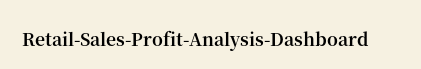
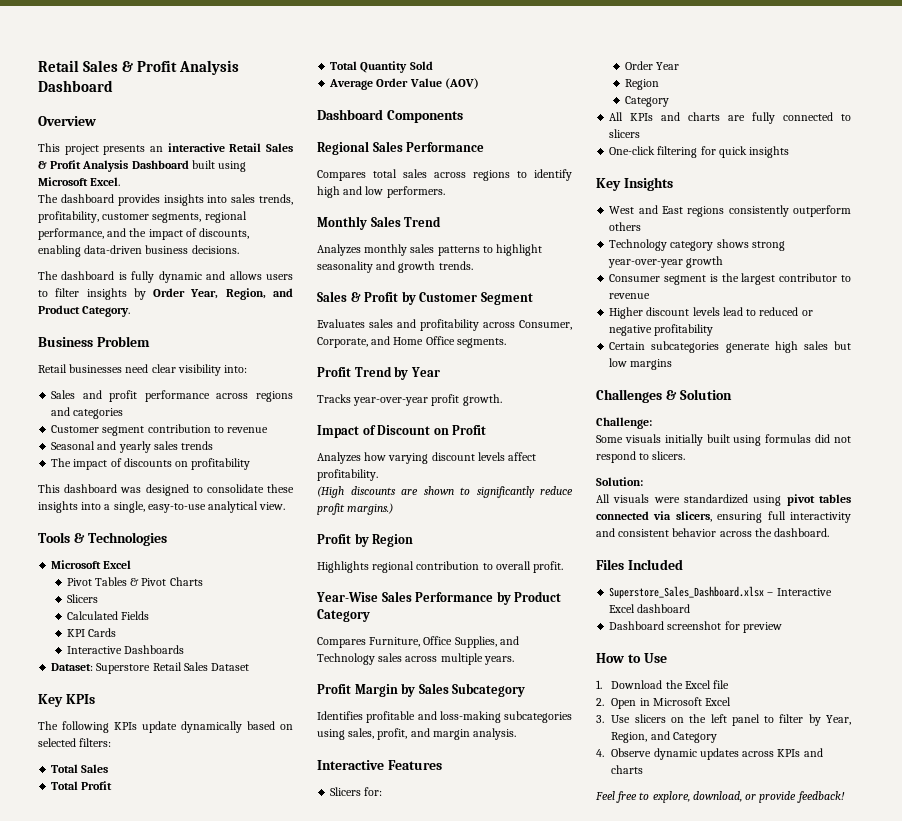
[22,30,369,51] Retail-Sales-Profit-Analysis-Dashboard -> [38,60,240,75] [38,80,113,92] [38,116,96,126] [38,143,293,155] [38,160,247,172] [38,177,121,186] [38,194,293,206] [38,211,247,223] [38,228,250,240] [38,245,239,257] [38,271,293,283] [38,288,293,300] [38,305,131,317] [38,336,150,347] [38,364,248,376] [51,390,293,402] [51,407,124,419] [51,424,269,436] [51,441,214,453] [51,458,251,470] [38,484,294,496] [38,501,286,513] [38,532,167,546] [51,560,132,569] [66,577,203,586] [66,594,98,603] [66,611,149,620] [66,628,116,637] [66,645,184,654] [51,662,250,674] [38,694,95,707] [38,721,293,733] [38,738,112,747] [51,764,109,773] [51,781,113,790] [330,61,433,73] [329,78,479,90] [317,109,463,123] [317,141,485,155] [317,169,572,181] [317,186,445,198] [317,216,442,230] [317,244,543,256] [317,261,473,273] [317,291,533,305] [317,319,572,331] [317,336,506,348] [317,366,440,380] [317,394,502,406] [317,425,487,438] [317,452,537,464] [317,469,378,481] [317,486,573,498] [317,503,394,515] [317,533,414,547] [317,561,564,573] [316,591,562,605] [317,609,370,622] [317,636,519,648] [317,653,514,665] [317,683,526,697] [317,711,572,723] [317,728,517,740] [317,760,442,770] [330,787,383,796] [624,61,679,70] [624,79,659,90] [624,96,669,107] [609,112,851,124] [609,129,641,138] [609,146,790,158] [596,177,673,191] [609,205,851,217] [609,222,642,231] [609,239,785,251] [608,256,724,268] [609,273,851,285] [609,293,651,299] [609,307,813,319] [609,324,714,336] [609,341,851,353] [609,358,673,370] [596,389,732,403] [596,417,652,429] [596,434,851,446] [596,451,686,463] [596,477,643,486] [596,494,851,506] [596,511,851,523] [596,528,830,537] [596,559,683,570] [609,586,832,599] [609,604,691,613] [609,621,782,633] [596,653,667,663] [596,680,730,689] [596,697,732,709] [596,714,851,726] [611,731,717,743] [596,748,823,760] [611,765,644,774] [595,791,845,803] Retail Sales & Profit Analysis Dashboard // Overview // This project presents an interactive Retail Sales & Profit Analysis Dashboard built using Microsoft Excel. // The dashboard provides insights into sales trends, profitability, customer segments, regional performance, and the impact of discounts, enabling data-driven business decisions. // The dashboard is fully dynamic and allows users to filter insights by Order Year, Region, and Product Category. // Business Problem // Retail businesses need clear visibility into: // Sales and profit performance across regions and categories // Customer segment contribution to revenue // Seasonal and yearly sales trends // The impact of discounts on profitability // This dashboard was designed to consolidate these insights into a single, easy-to-use analytical view. // Tools & Technologies // Microsoft Excel // Pivot Tables & Pivot Charts // Slicers // Calculated Fields // KPI Cards // Interactive Dashboards // Dataset: Superstore Retail Sales Dataset // Key KPIs // The following KPIs update dynamically based on selected filters: // Total Sales // Total Profit // Total Quantity Sold // Average Order Value (AOV) // Dashboard Components // Regional Sales Performance // Compares total sales across regions to identify high and low performers. // Monthly Sales Trend // Analyzes monthly sales patterns to highlight seasonality and growth trends. // Sales & Profit by Customer Segment // Evaluates sales and profitability across Consumer, Corporate, and Home Office segments. // Profit Trend by Year // Tracks year-over-year profit growth. // Impact of Discount on Profit // Analyzes how varying discount levels affect profitability. // (High discounts are shown to significantly reduce profit margins.) // Profit by Region // Highlights regional contribution to overall profit. // Year-Wise Sales Performance by Product Category // Compares Furniture, Office Supplies, and Technology sales across multiple years. // Profit Margin by Sales Subcategory // Identifies profitable and loss-making subcategories using sales, profit, and margin analysis. // Interactive Features // Slicers for: // Order Year // Region // Category // All KPIs and charts are fully connected to slicers // One-click filtering for quick insights // Key Insights // West and East regions consistently outperform others // Technology category shows strong year-over-year growth // Consumer segment is the largest contributor to revenue // Higher discount levels lead to reduced or negative profitability // Certain subcategories generate high sales but low margins // Challenges & Solution // Challenge: // Some visuals initially built using formulas did not respond to slicers. // Solution: // All visuals were standardized using pivot tables connected via slicers, ensuring full interactivity and consistent behavior across the dashboard. // Files Included // Superstore_Sales_Dashboard.xlsx – Interactive Excel dashboard // Dashboard screenshot for preview // How to Use // 1. Download the Excel file // 2. Open in Microsoft Excel // 3. Use slicers on the left panel to filter by Year, Region, and Category // 4. Observe dynamic updates across KPIs and charts // Feel free to explore, download, or provide feedback!

